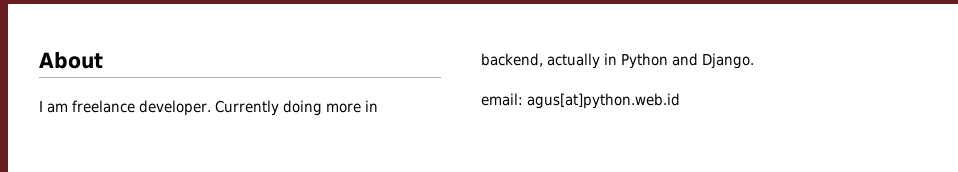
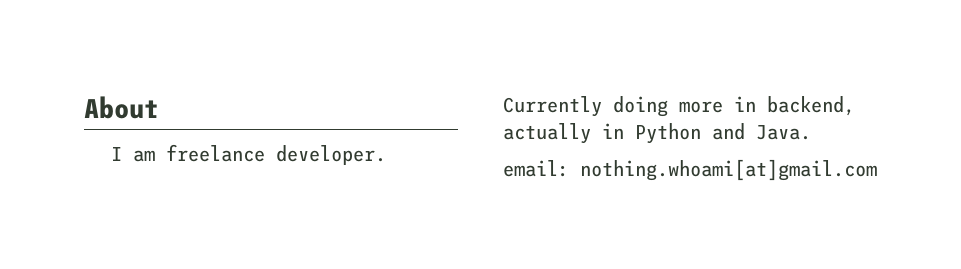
[702,53,755,69] Django. -> [756,125,811,140] Java.
[527,93,681,109] agus[at]python.web.id -> [580,159,877,181] nothing.whoami[at]gmail.com

